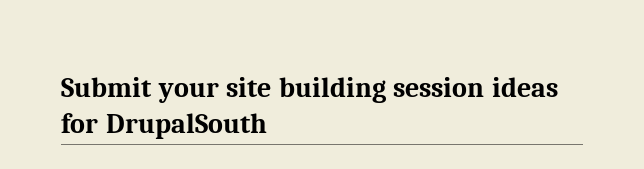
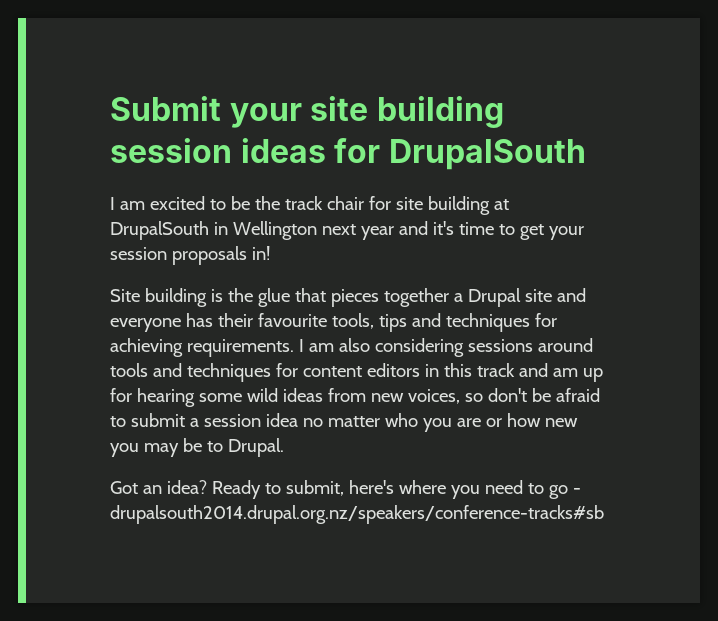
(267, 126) none -> [110,196,509,215] [110,221,584,240] [110,246,270,265] [110,288,586,307] [110,313,557,332] [110,338,593,357] [110,363,603,382] [110,388,600,407] [110,413,578,432] [110,438,284,457] [110,480,581,499] [110,505,604,524] // I am excited to be the track chair for site building at DrupalSouth in Wellington next year and it's time to get your session proposals in! // Site building is the glue that pieces together a Drupal site and everyone has their favourite tools, tips and techniques for achieving requirements. I am also considering sessions around tools and techniques for content editors in this track and am up for hearing some wild ideas from new voices, so don't be afraid to submit a session idea no matter who you are or how new you may be to Drupal. // Got an idea? Ready to submit, here's where you need to go - drupalsouth2014.drupal.org.nz/speakers/conference-tracks#sb

